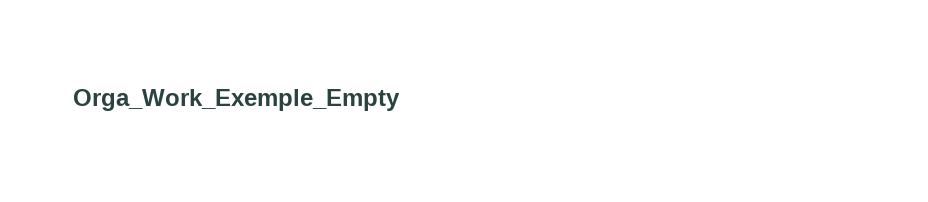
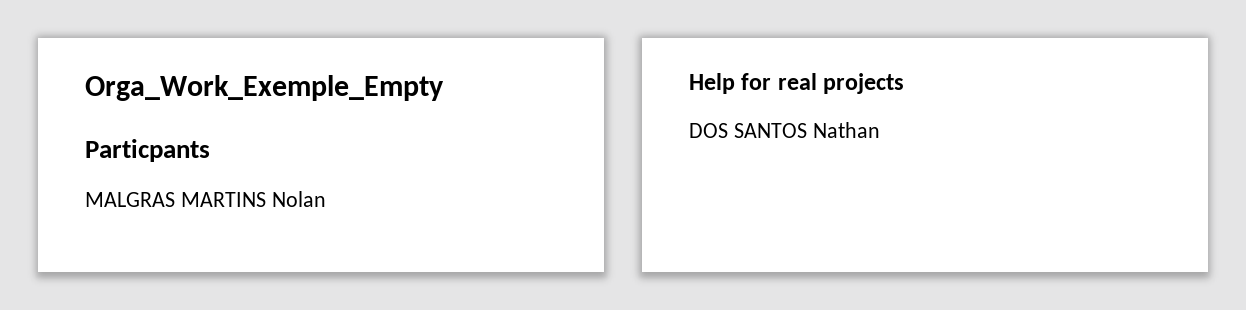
(400, 100) none -> [85,139,210,162] [85,191,326,207] [689,73,905,94] [689,122,880,138] // Particpants // MALGRAS MARTINS Nolan // Help for real projects // DOS SANTOS Nathan

